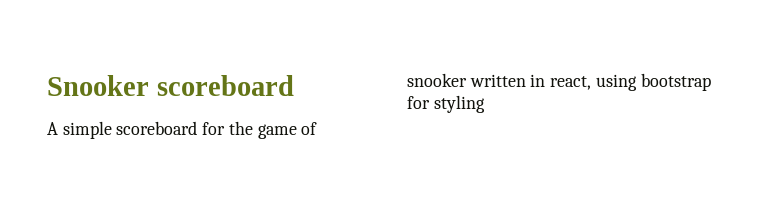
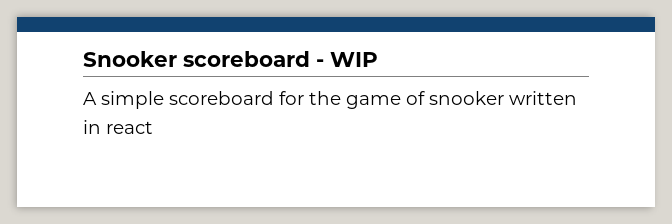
(294, 85) none -> [316,52,378,67] - WIP
[550,73,711,91] [407,95,485,113] react, using bootstrap for styling -> [106,121,153,134] react

